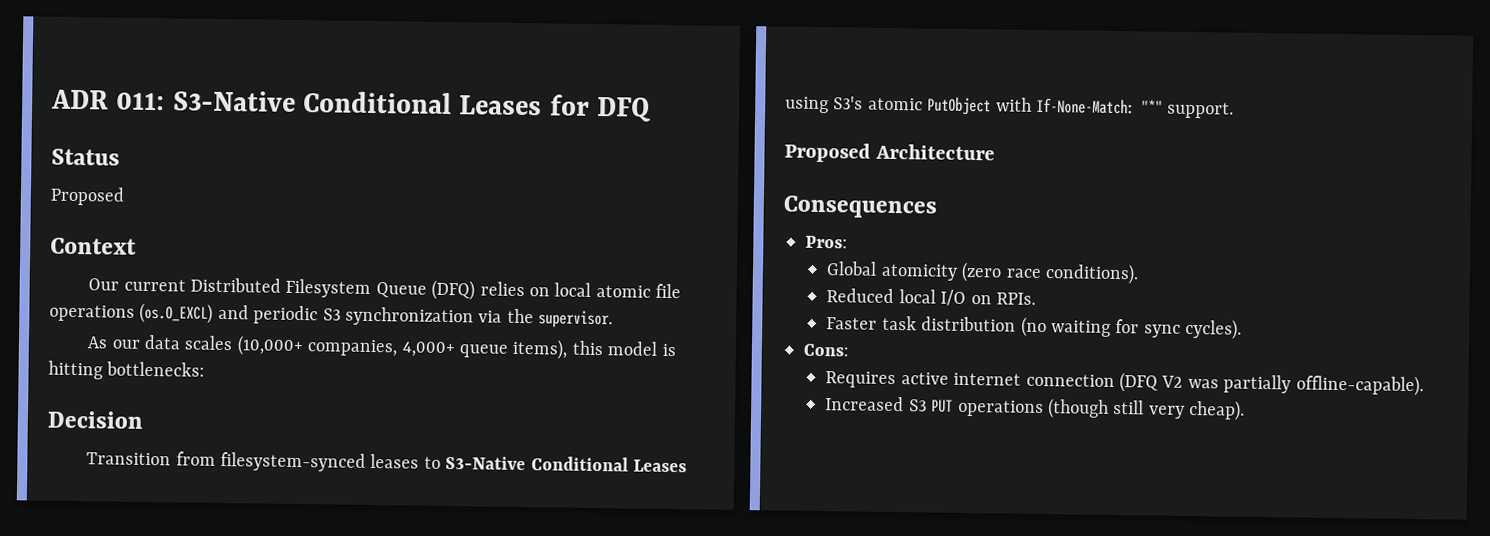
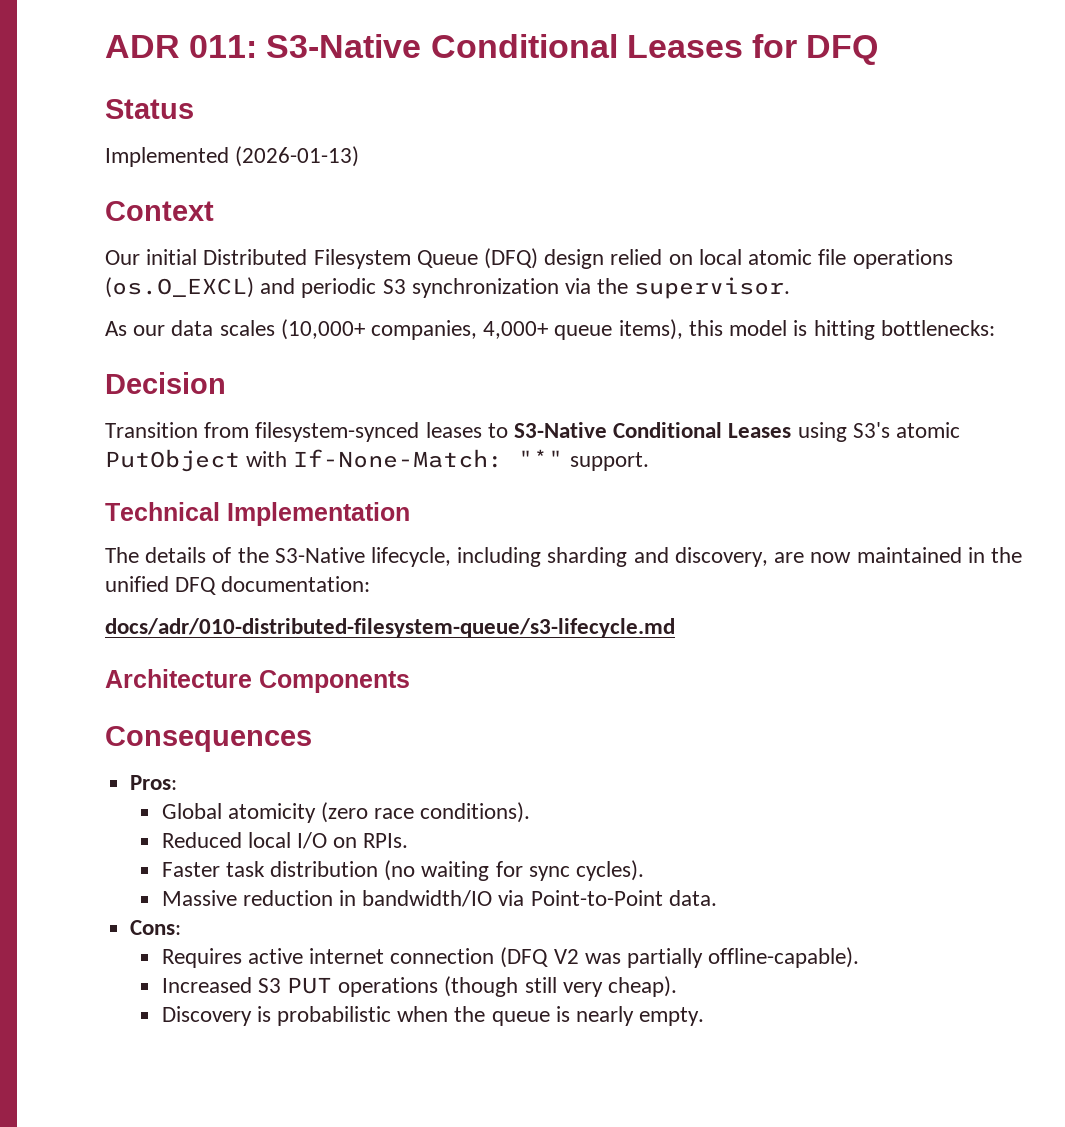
[50,186,125,206] Proposed -> [105,146,360,167] Implemented (2026-01-13)
[123,278,186,292] current -> [146,249,198,265] initial
[479,281,525,297] relies -> [544,249,663,269] design relied
[784,142,871,163] Proposed -> [105,502,410,526] [105,547,1022,567] [105,576,371,595] [105,618,675,638] Technical Implementation // The details of the S3-Native lifecycle, including sharding and discovery, are now maintained in the unified DFQ documentation: // docs/adr/010-distributed-filesystem-queue/s3-lifecycle.md //
(996, 152) none -> [259,670,410,693] Components
(1243, 329) none -> [161,890,717,907] // Massive reduction in bandwidth/IO via Point-to-Point data.
(1246, 410) none -> [161,1006,705,1026] // Discovery is probabilistic when the queue is nearly empty.

